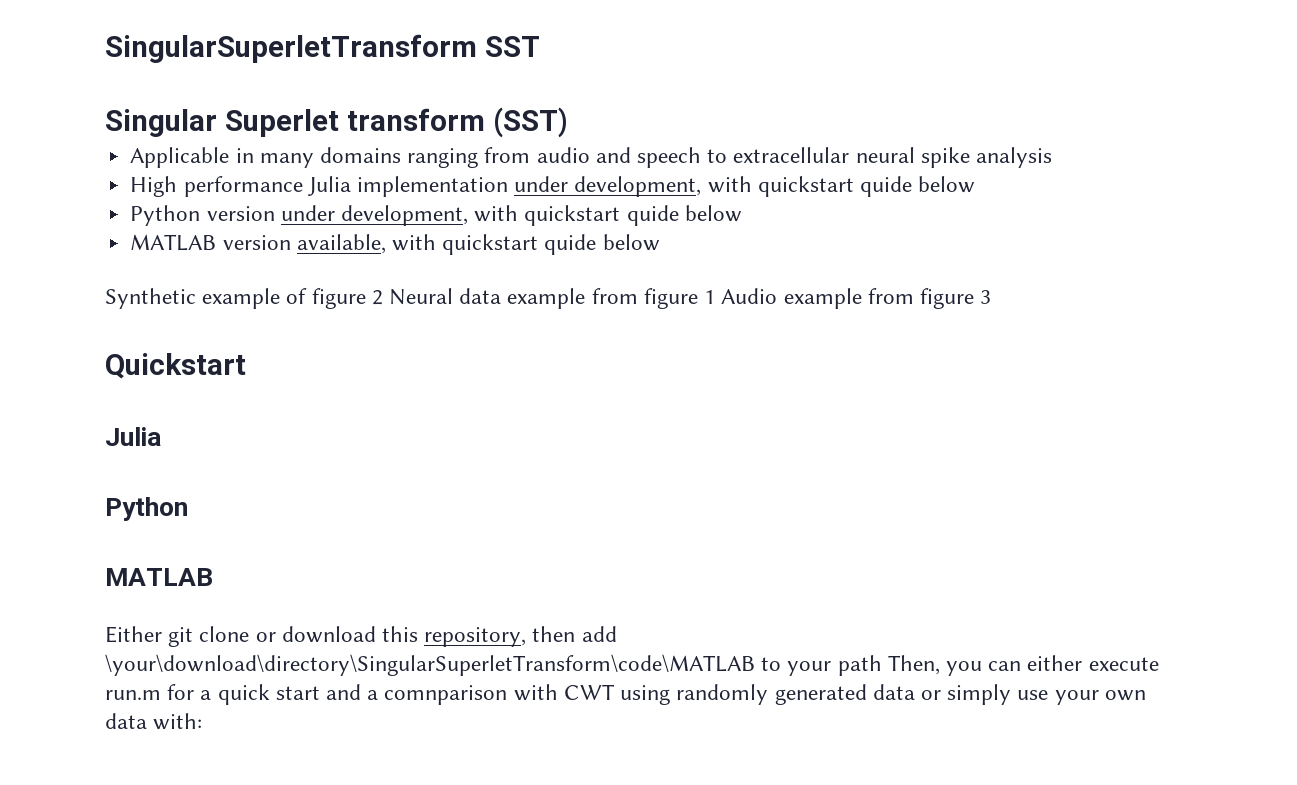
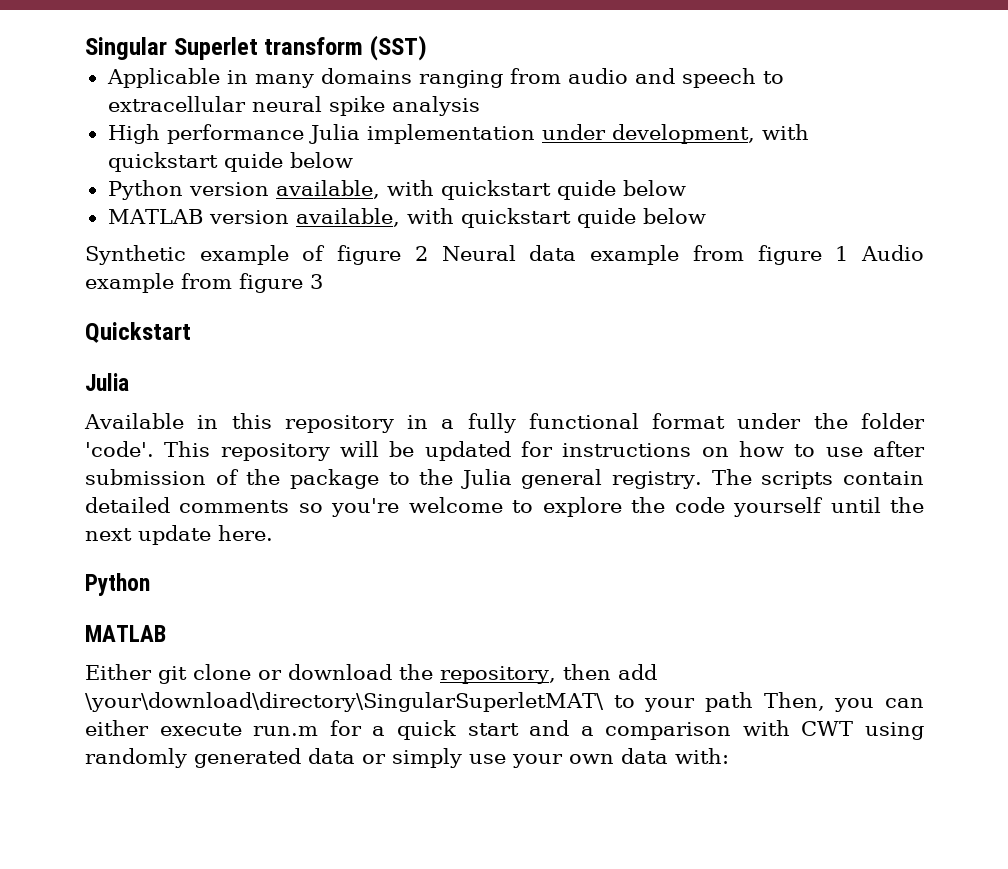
[105,34,540,63] SingularSuperletTransform SST // -> (85, 48) none
[280,205,468,226] under development, -> [275,180,380,199] available,
(161, 436) none -> [84,413,926,433] [85,441,926,461] [85,469,924,489] [85,497,925,517] [85,525,273,545] // Available in this repository in a fully functional format under the folder 'code'. This repository will be updated for instructions on how to use after submission of the package to the Julia general registry. The scripts contain detailed comments so you're welcome to explore the code yourself until the next update here.
[382,626,419,642] this -> [399,664,433,680] the
[105,654,755,676] \your\download\directory\SingularSuperletTransform\code\MATLAB -> [85,692,604,712] \your\download\directory\SingularSuperletMAT\
[384,685,508,705] comnparison -> [605,722,732,740] comparison

